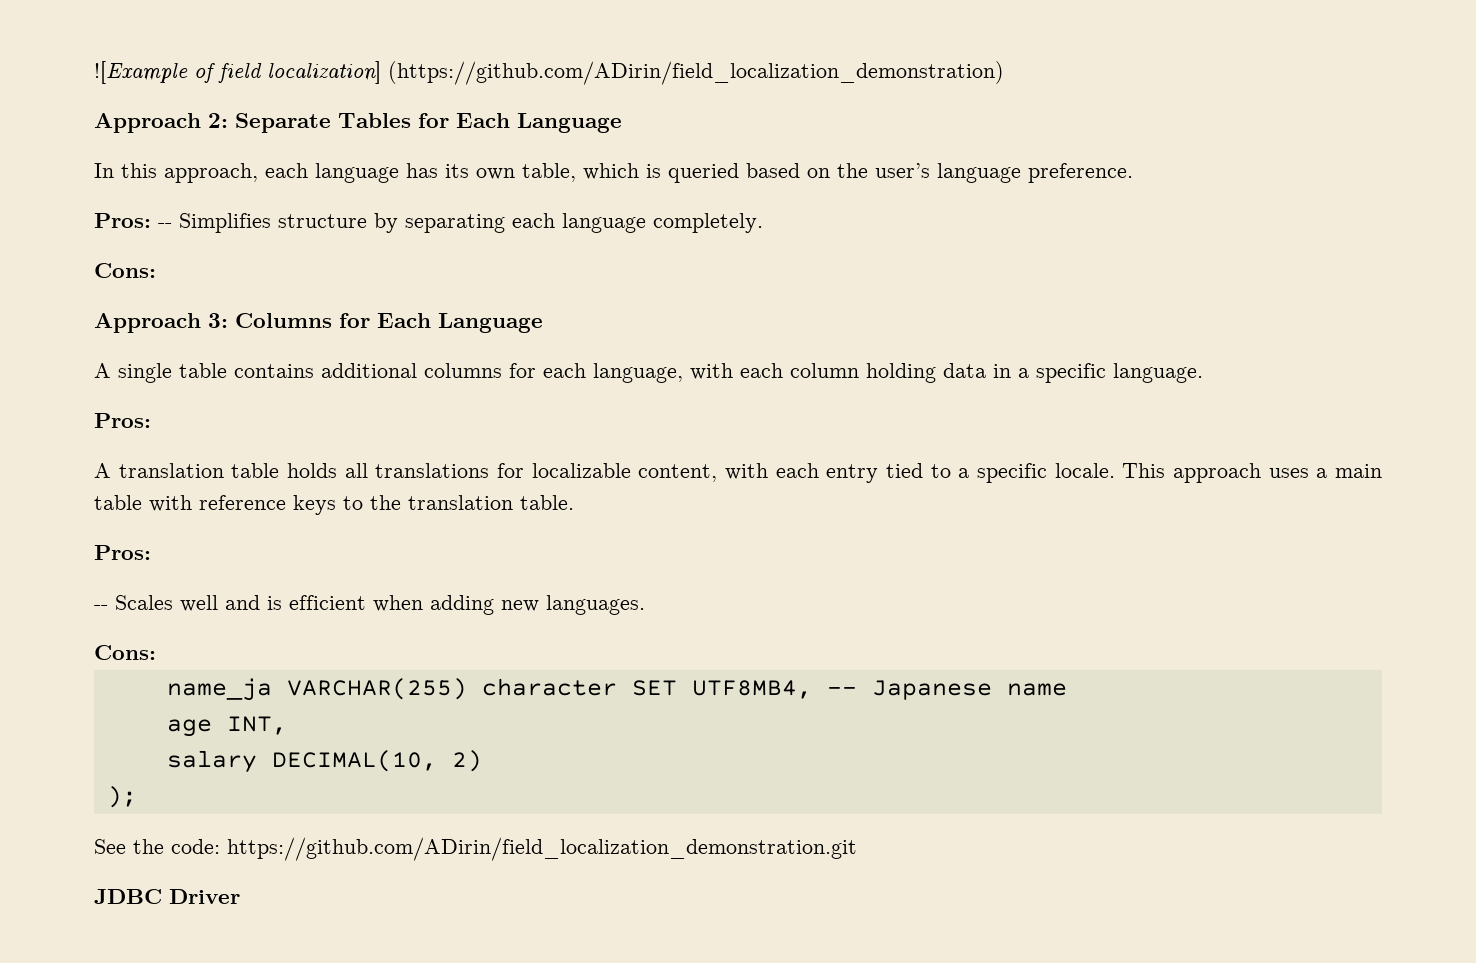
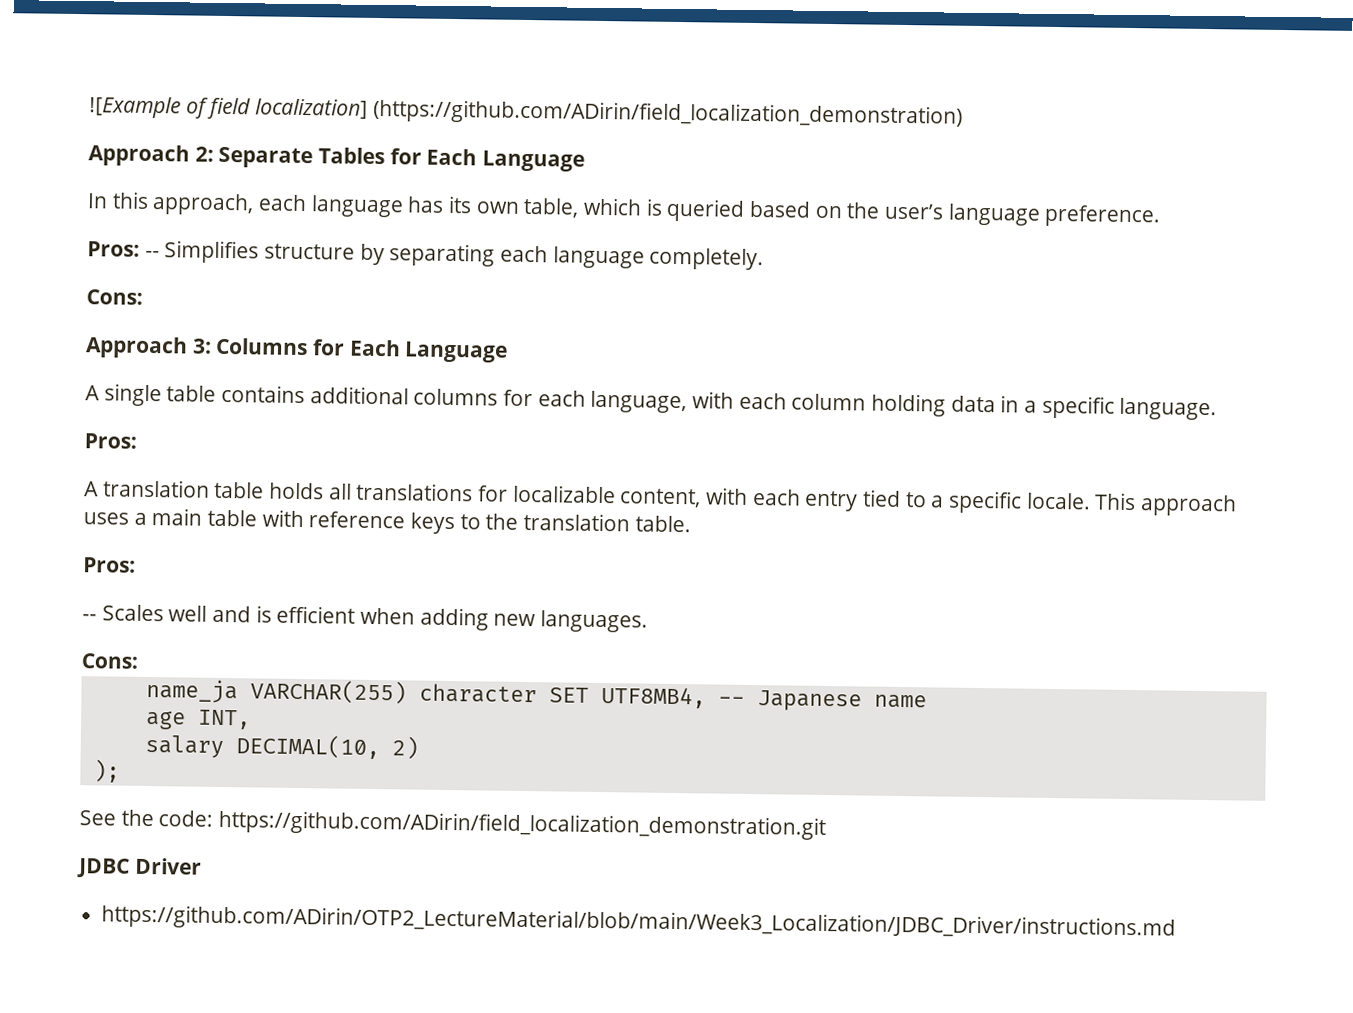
(240, 896) none -> [101,904,1177,941] // https://github.com/ADirin/OTP2_LectureMaterial/blob/main/Week3_Localization/JDBC_Driver/instructions.md

